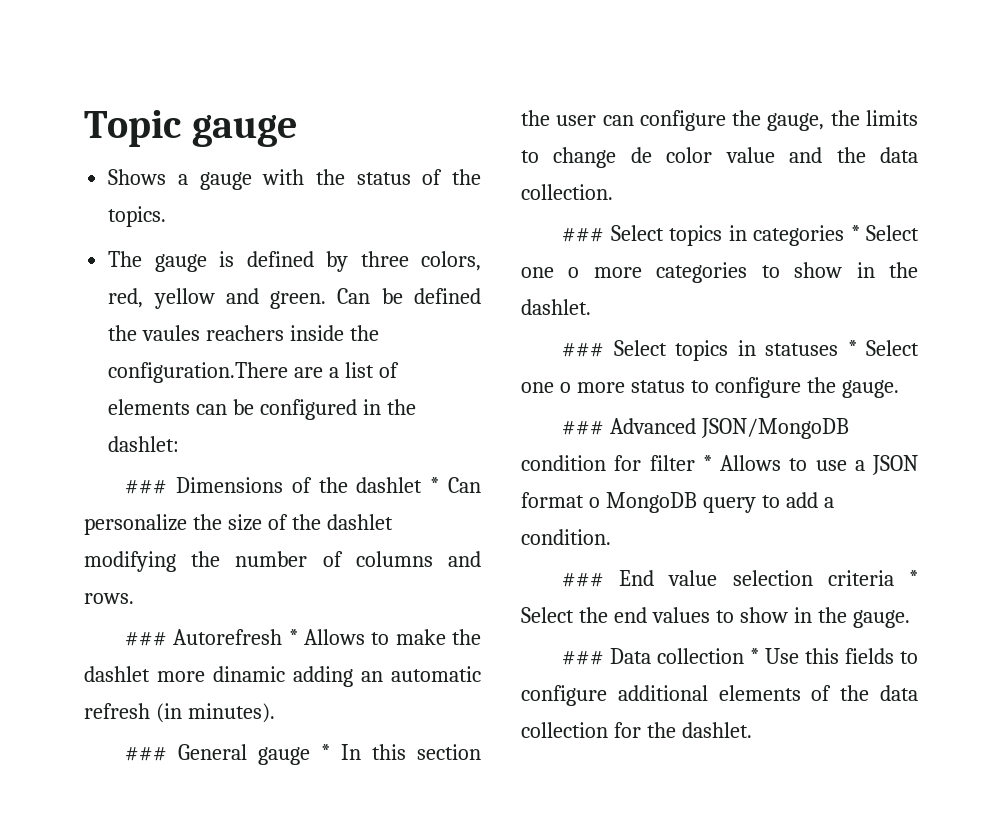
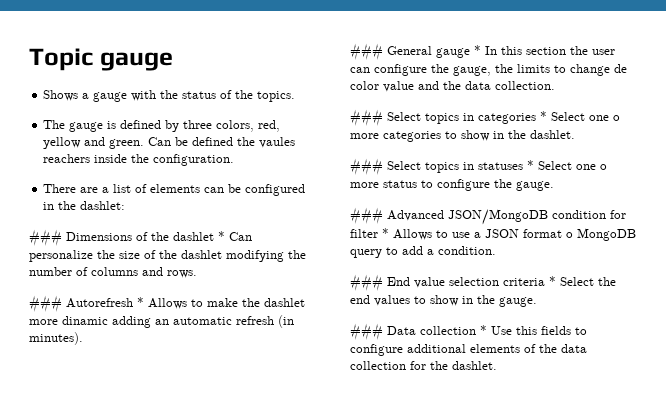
[108,362,289,383] configuration.There -> [153,154,235,166] [43,184,77,193] configuration. // There

